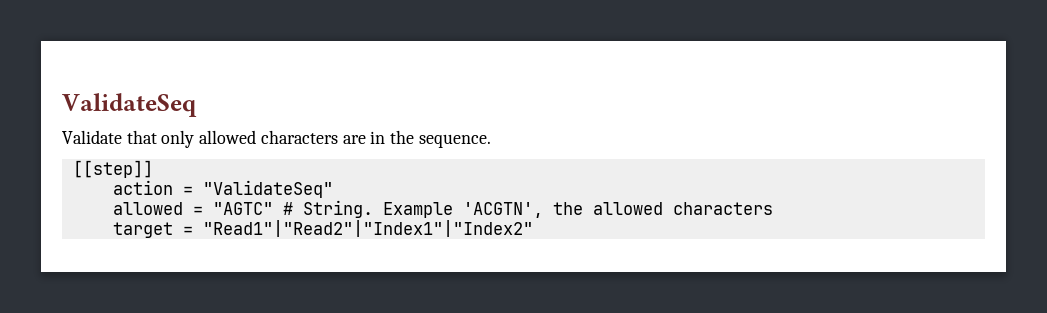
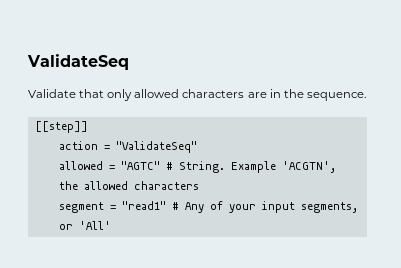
[112,220,533,238] target = "Read1"|"Read2"|"Index1"|"Index2" -> [58,201,358,213] [58,221,111,230] segment = "read1" # Any of your input segments, or 'All'

